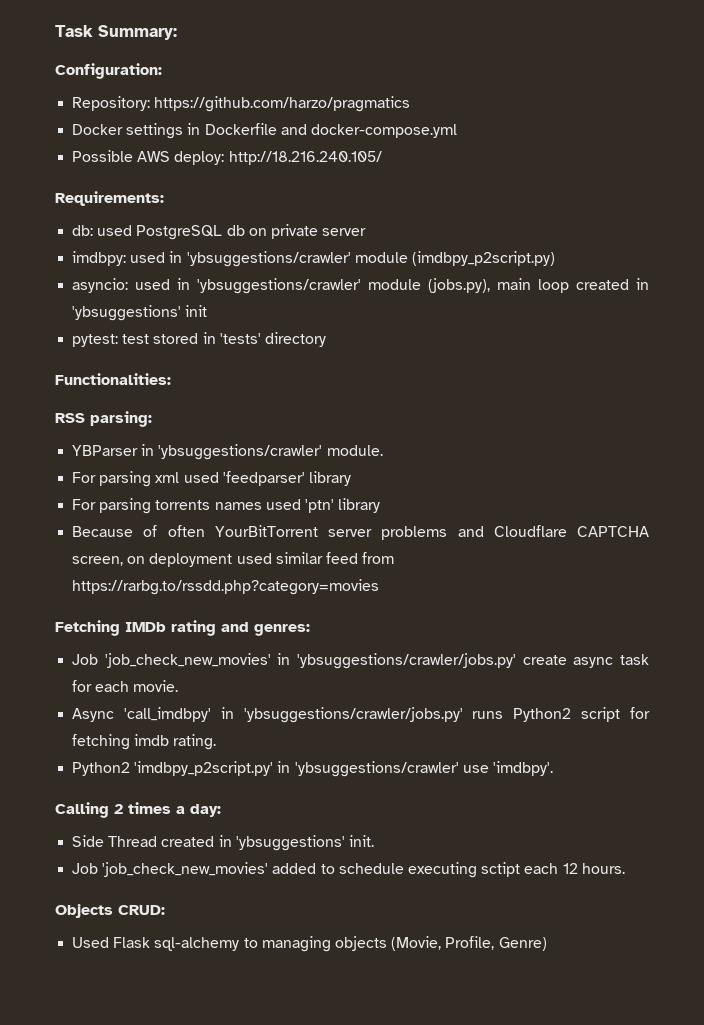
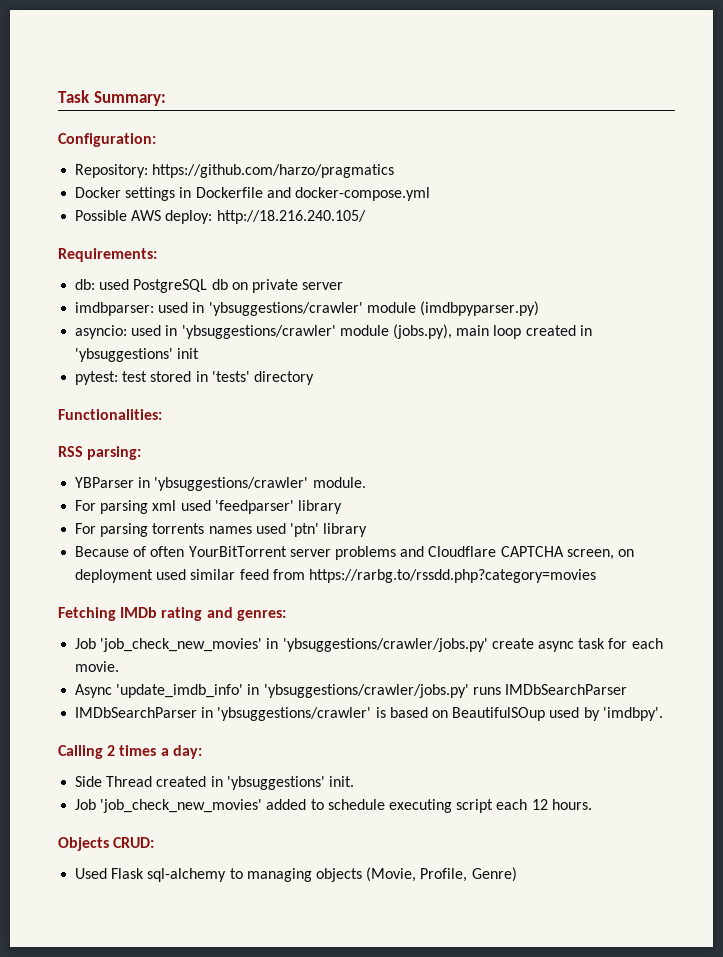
[72,251,555,267] imdbpy: used in 'ybsuggestions/crawler' module (imdbpy_p2script.py) -> [75,301,539,316] imdbparser: used in 'ybsuggestions/crawler' module (imdbpyparser.py)
[123,707,211,722] 'call_imdbpy' -> [116,684,244,698] 'update_imdb_info'
[513,707,650,722] [72,734,217,750] [72,761,489,777] Python2 script for fetching imdb rating. // Python2 'imdbpy_p2script.py' in 'ybsuggestions/crawler' use -> [504,684,627,695] [75,707,600,721] IMDbSearchParser // IMDbSearchParser in 'ybsuggestions/crawler' is based on BeautifulSOup used by
[481,862,521,877] sctipt -> [456,799,494,813] script

